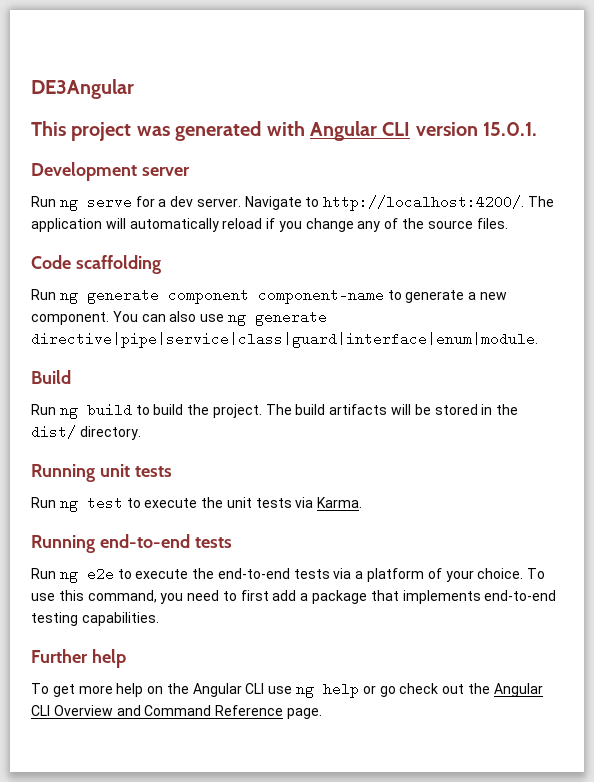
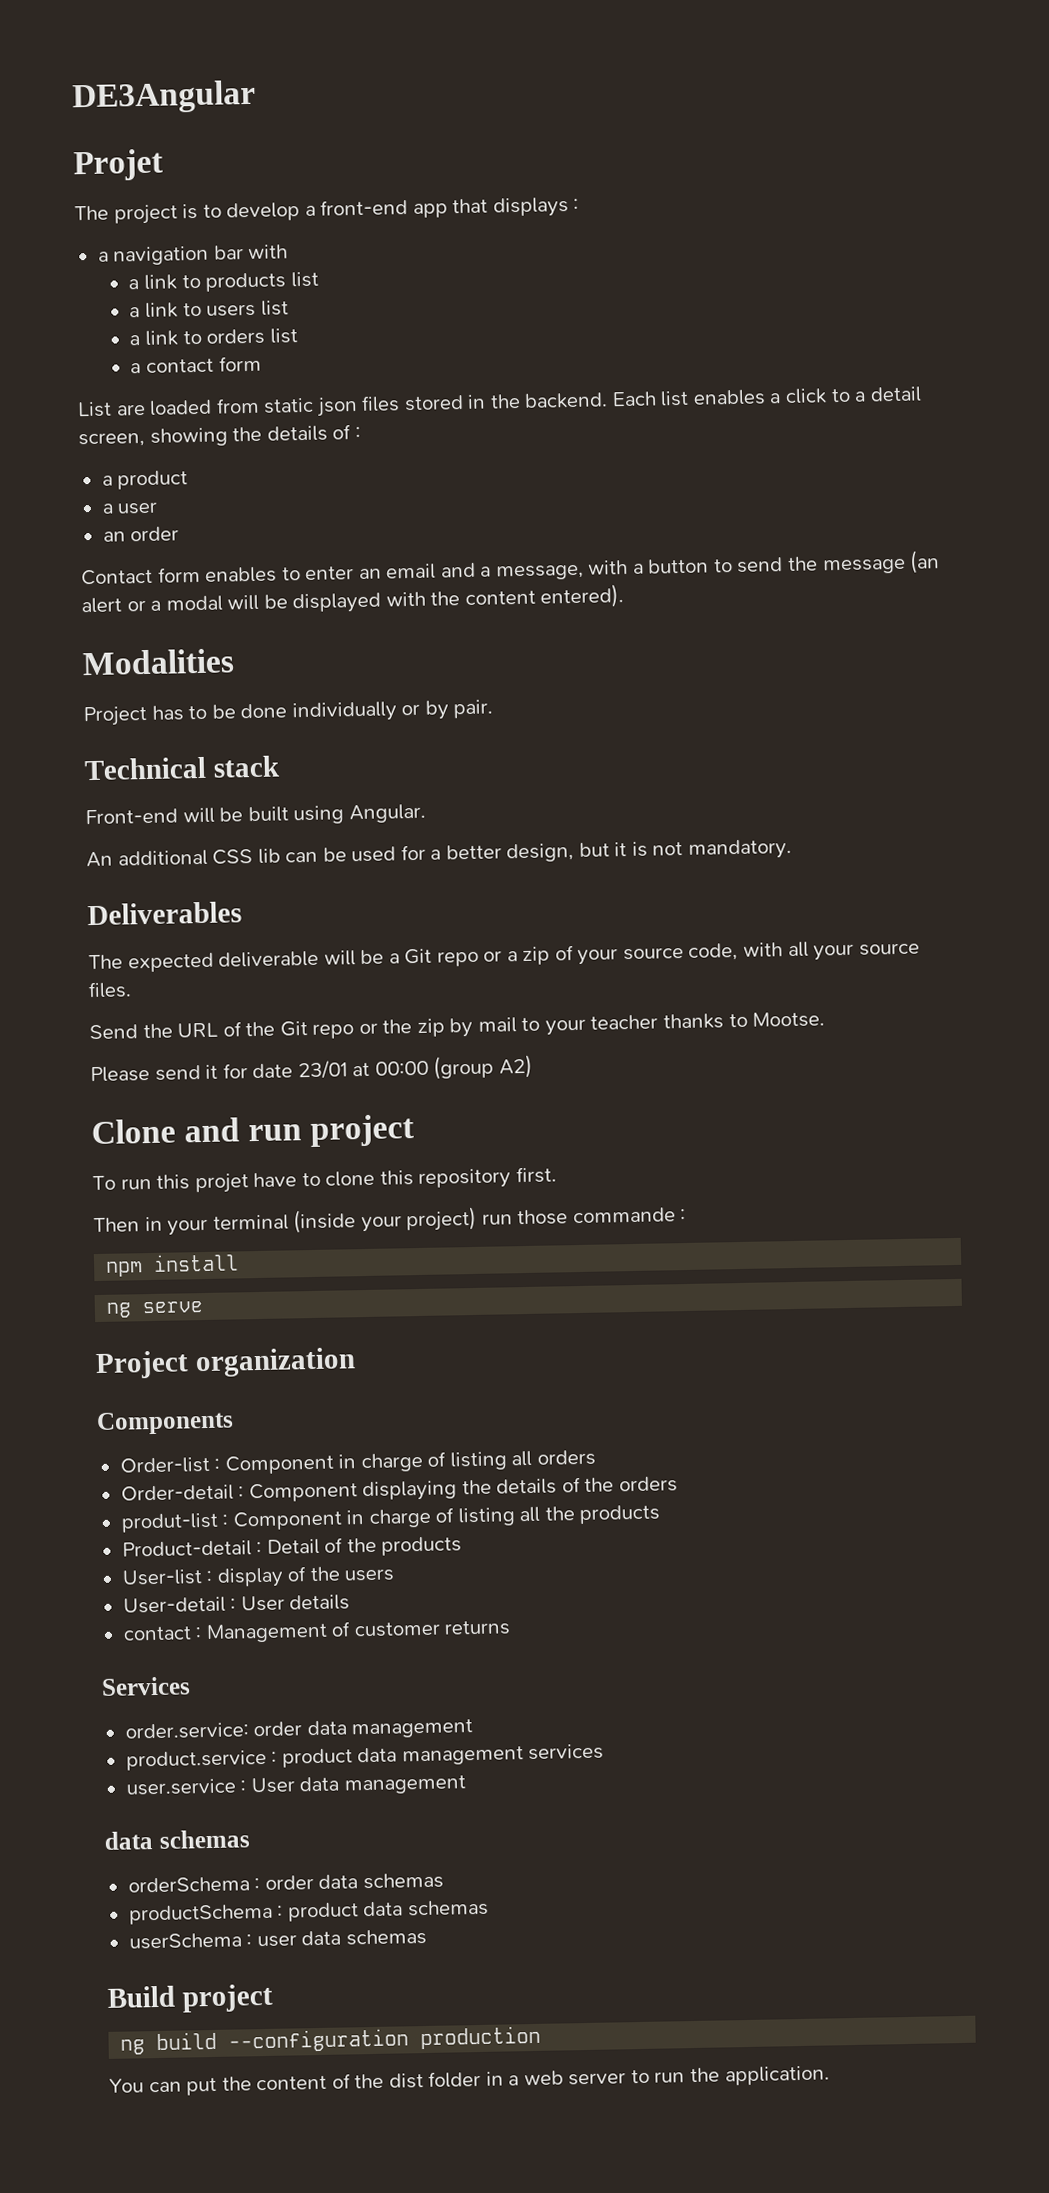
[31,121,538,141] [31,162,190,181] [31,195,555,211] [31,218,508,232] [31,255,161,274] [31,288,507,304] [31,310,327,326] [31,332,538,348] [31,370,71,384] [31,403,519,419] [31,425,141,440] [31,464,172,482] [31,496,363,512] [31,534,232,553] [31,567,546,583] [31,590,557,604] [31,612,159,626] [31,649,126,668] [31,682,543,698] [31,705,322,719] This project was generated with Angular CLI version 15.0.1. // Development server // Run ng serve for a dev server. Navigate to http://localhost:4200/. The application will automatically reload if you change any of the source files. // Code scaffolding // Run ng generate component component-name to generate a new component. You can also use ng generate directive|pipe|service|class|guard|interface|enum|module. // Build // Run ng build to build the project. The build artifacts will be stored in the dist/ directory. // Running unit tests // Run ng test to execute the unit tests via Karma. // Running end-to-end tests // Run ng e2e to execute the end-to-end tests via a platform of your choice. To use this command, you need to first add a package that implements end-to-end testing capabilities. // Further help // To get more help on the Angular CLI use ng help or go check out the Angular CLI Overview and Command Reference page. -> [73,148,164,182] [74,197,580,225] [97,244,289,266] [128,271,319,292] [129,300,289,318] [129,328,298,346] [130,355,262,374] [77,386,922,418] [78,424,361,448] [101,470,189,490] [101,501,159,515] [102,526,180,542] [81,550,941,586] [81,584,625,614] [82,648,235,676] [83,699,494,727] [84,755,280,781] [85,803,426,825] [86,838,793,868] [87,901,242,926] [88,941,920,973] [88,981,132,999] [89,1011,826,1040] [90,1054,533,1083] [91,1114,416,1147] [92,1166,557,1194] [93,1206,687,1236] [106,1253,240,1277] [106,1301,204,1318] [95,1347,356,1380] [96,1410,234,1436] [119,1449,596,1475] [120,1476,678,1503] [120,1504,661,1533] [121,1536,463,1558] [121,1566,396,1588] [122,1594,351,1614] [122,1620,512,1644] [101,1676,191,1696] [124,1719,474,1740] [125,1743,605,1771] [125,1775,466,1796] [104,1829,250,1850] [127,1872,444,1893] [128,1899,489,1925] [128,1928,427,1950] [107,1983,274,2013] [120,2025,542,2055] [109,2065,830,2096] Projet // The project is to develop a front-end app that displays : // a navigation bar with // a link to products list // a link to users list // a link to orders list // a contact form // List are loaded from static json files stored in the backend. Each list enables a click to a detail screen, showing the details of : // a product // a user // an order // Contact form enables to enter an email and a message, with a button to send the message (an alert or a modal will be displayed with the content entered). // Modalities // Project has to be done individually or by pair. // Technical stack // Front-end will be built using Angular. // An additional CSS lib can be used for a better design, but it is not mandatory. // Deliverables // The expected deliverable will be a Git repo or a zip of your source code, with all your source files. // Send the URL of the Git repo or the zip by mail to your teacher thanks to Mootse. // Please send it for date 23/01 at 00:00 (group A2) // Clone and run project // To run this projet have to clone this repository first. // Then in your terminal (inside your project) run those commande : // npm install // ng serve // Project organization // Components // Order-list : Component in charge of listing all orders // Order-detail : Component displaying the details of the orders // produt-list : Component in charge of listing all the products // Product-detail : Detail of the products // User-list : display of the users // User-detail : User details // contact : Management of customer returns // Services // order.service: order data management // product.service : product data management services // user.service : User data management // data schemas // orderSchema : order data schemas // productSchema : product data schemas // userSchema : user data schemas // Build project // ng build --configuration production // You can put the content of the dist folder in a web server to run the application.

